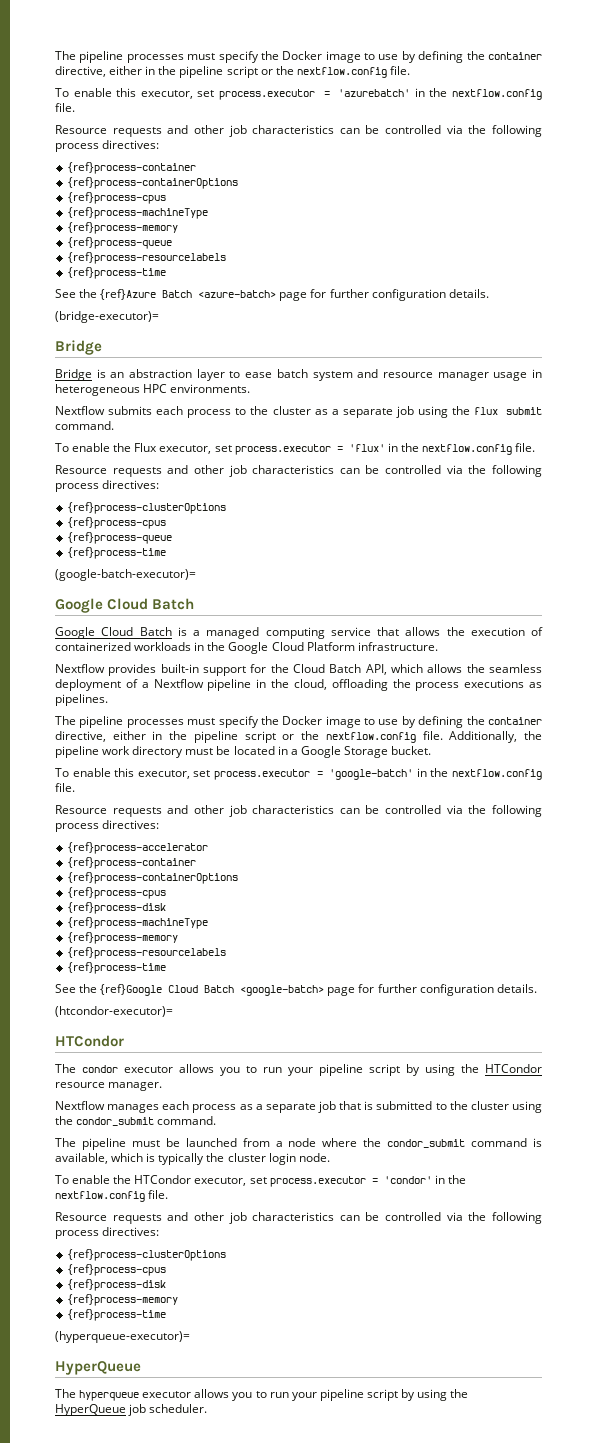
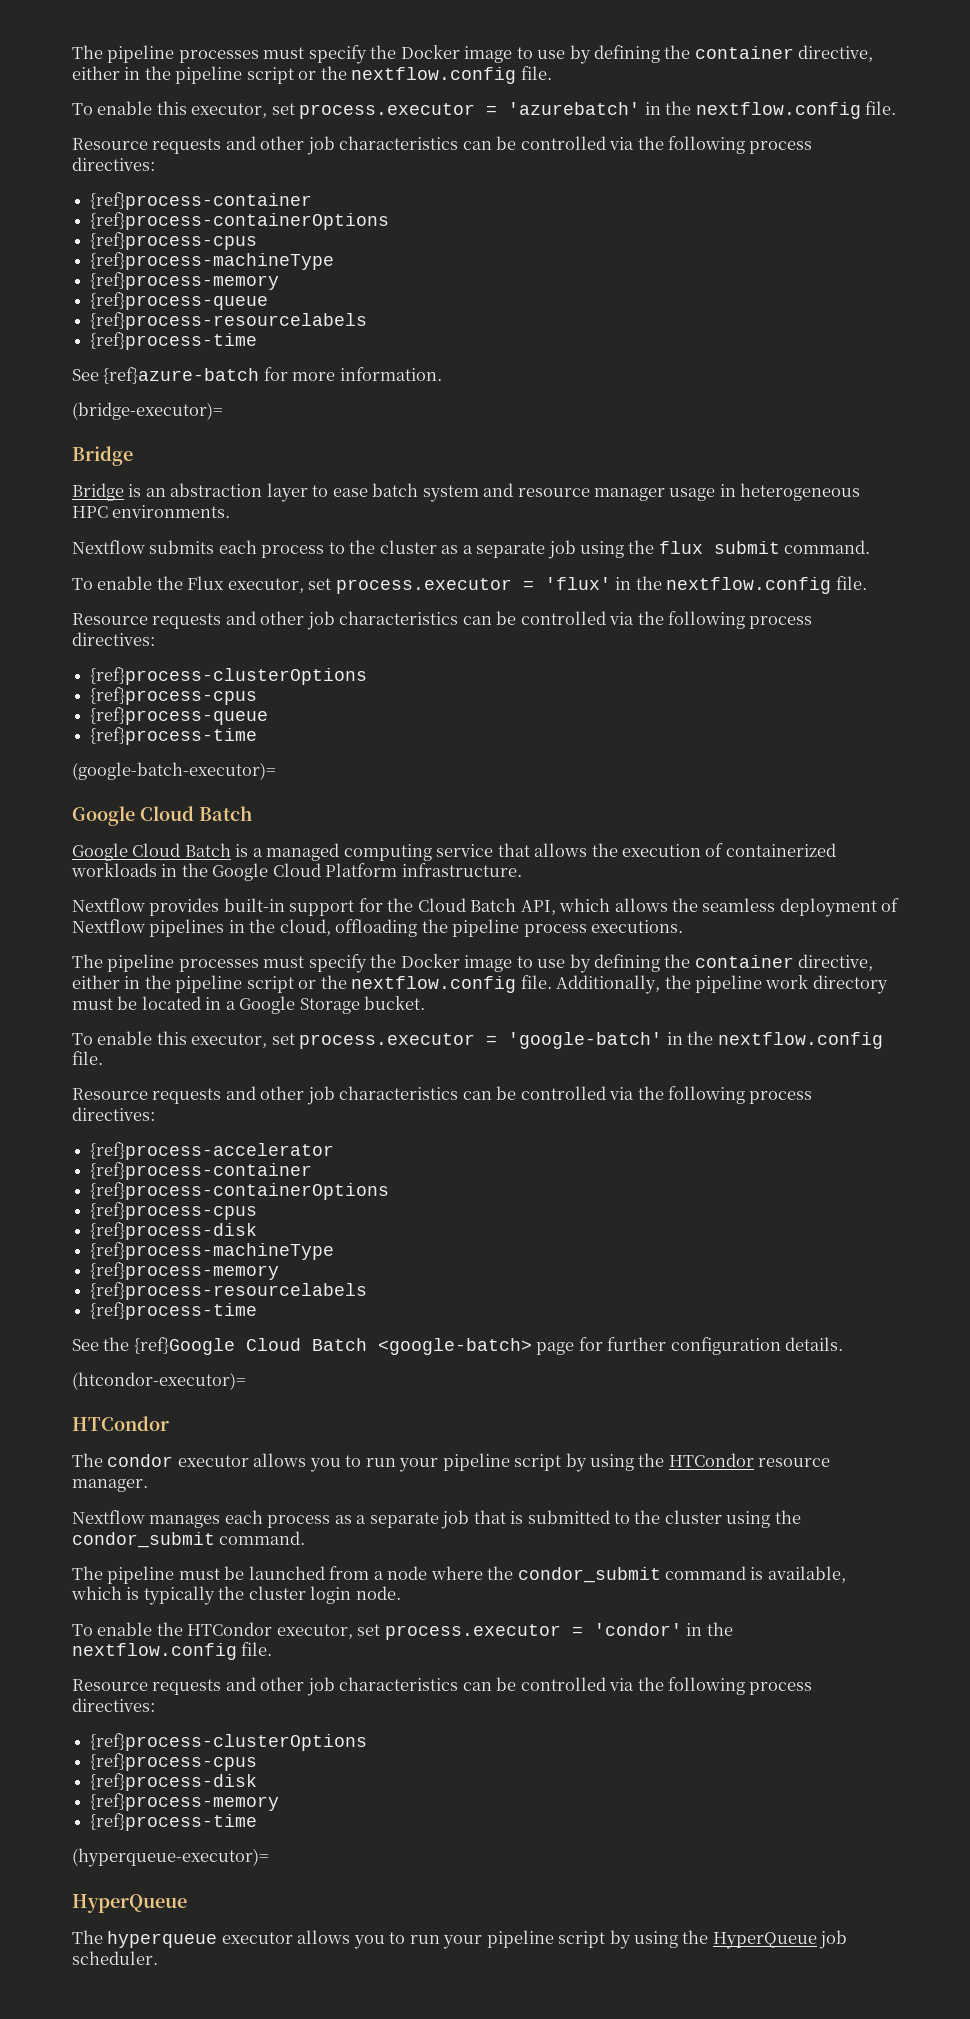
[79,289,489,301] the {ref}Azure Batch <azure-batch> page for further configuration details. -> [103,367,442,384] {ref}azure-batch for more information.
[141,679,252,691] a Nextflow pipeline -> [72,919,225,937] Nextflow pipelines
[415,679,542,691] [55,694,108,706] process executions as pipelines. -> [452,919,684,937] pipeline process executions.

